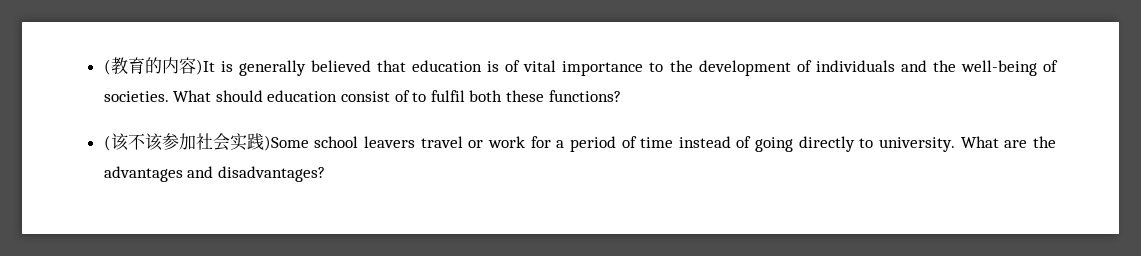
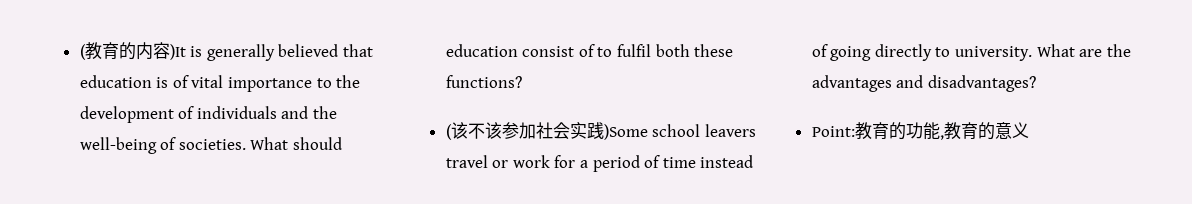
(325, 174) none -> [811,122,1029,140] // Point:教育的功能,教育的意义

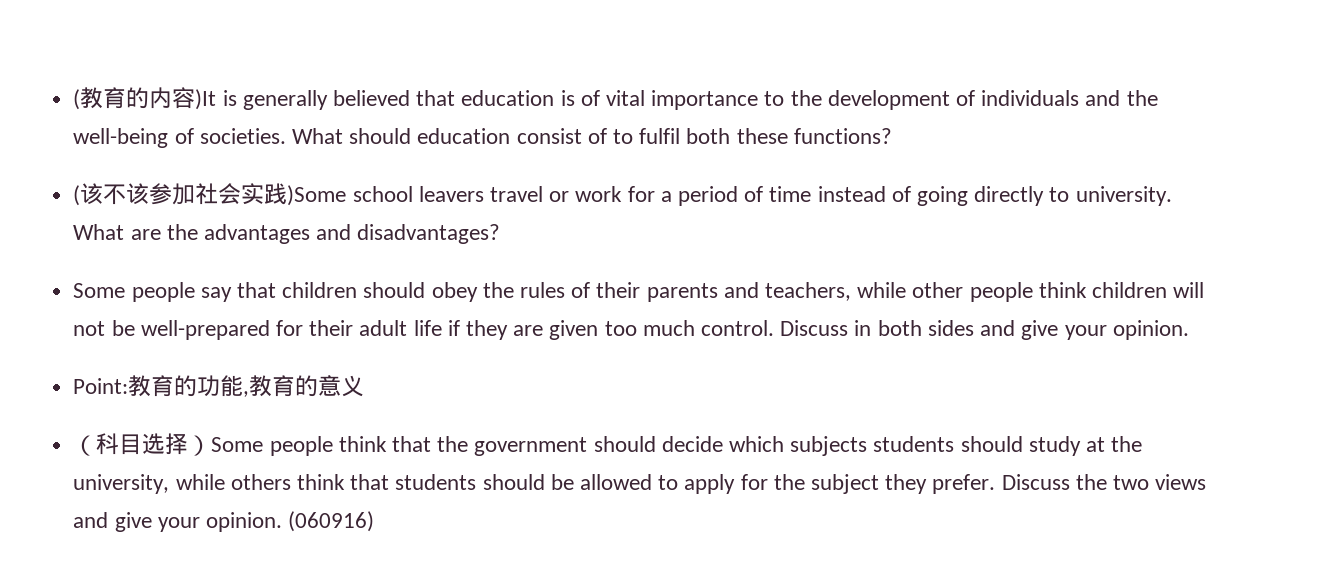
(1036, 83) none -> [73,282,1205,302] [73,320,1189,340] // Some people say that children should obey the rules of their parents and teachers, while other people think children will not be well-prepared for their adult life if they are given too much control. Discuss in both sides and give your opinion.
(1029, 130) none -> [73,433,1143,456] [73,474,1207,494] [73,511,375,532] // （科目选择）Some people think that the government should decide which subjects students should study at the university, while others think that students should be allowed to apply for the subject they prefer. Discuss the two views and give your opinion. (060916)

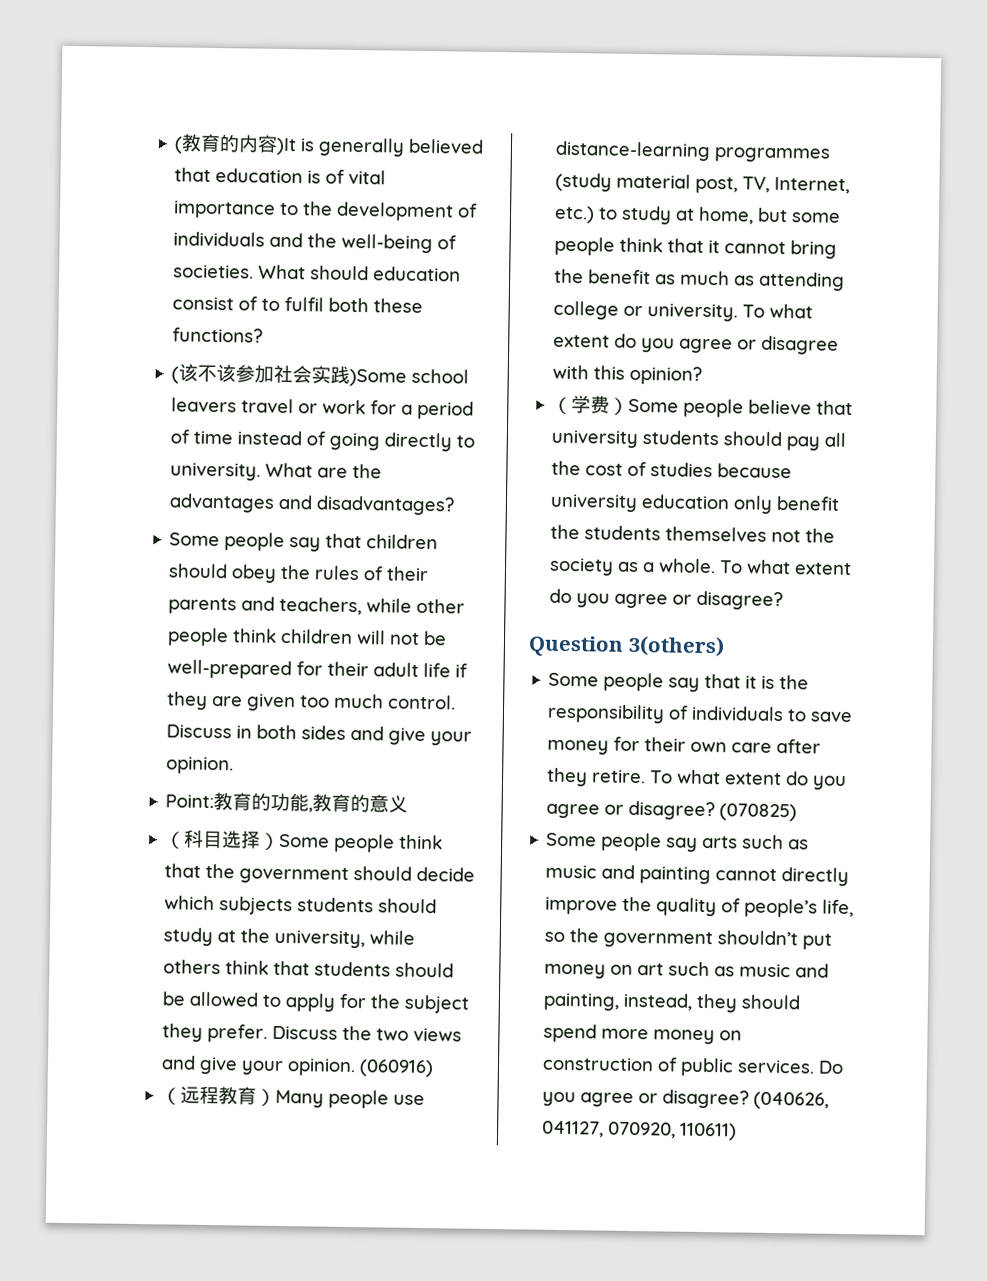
(375, 521) none -> [161,1085,426,1109] [555,140,831,163] [555,172,851,195] [554,205,842,225] [554,236,838,259] [554,268,846,291] [553,300,814,322] [553,333,840,355] [552,364,703,385] [552,395,854,418] [551,429,847,451] [551,460,793,479] [550,493,841,514] [550,524,836,543] [549,557,853,576] [549,588,784,611] [528,635,725,657] [548,672,810,692] [547,703,854,724] [547,736,822,755] [546,767,848,791] [546,800,798,822] [546,832,810,852] [545,864,850,887] [545,896,855,918] [544,928,833,950] [544,961,830,979] [543,992,802,1013] [543,1023,743,1045] [542,1056,845,1077] [542,1089,830,1110] [541,1120,738,1141] // （远程教育）Many people use distance-learning programmes (study material post, TV, Internet, etc.) to study at home, but some people think that it cannot bring the benefit as much as attending college or university. To what extent do you agree or disagree with this opinion? // （学费）Some people believe that university students should pay all the cost of studies because university education only benefit the students themselves not the society as a whole. To what extent do you agree or disagree? // Question 3(others) // Some people say that it is the responsibility of individuals to save money for their own care after they retire. To what extent do you agree or disagree? (070825) // Some people say arts such as music and painting cannot directly improve the quality of people’s life, so the government shouldn’t put money on art such as music and painting, instead, they should spend more money on construction of public services. Do you agree or disagree? (040626, 041127, 070920, 110611)

